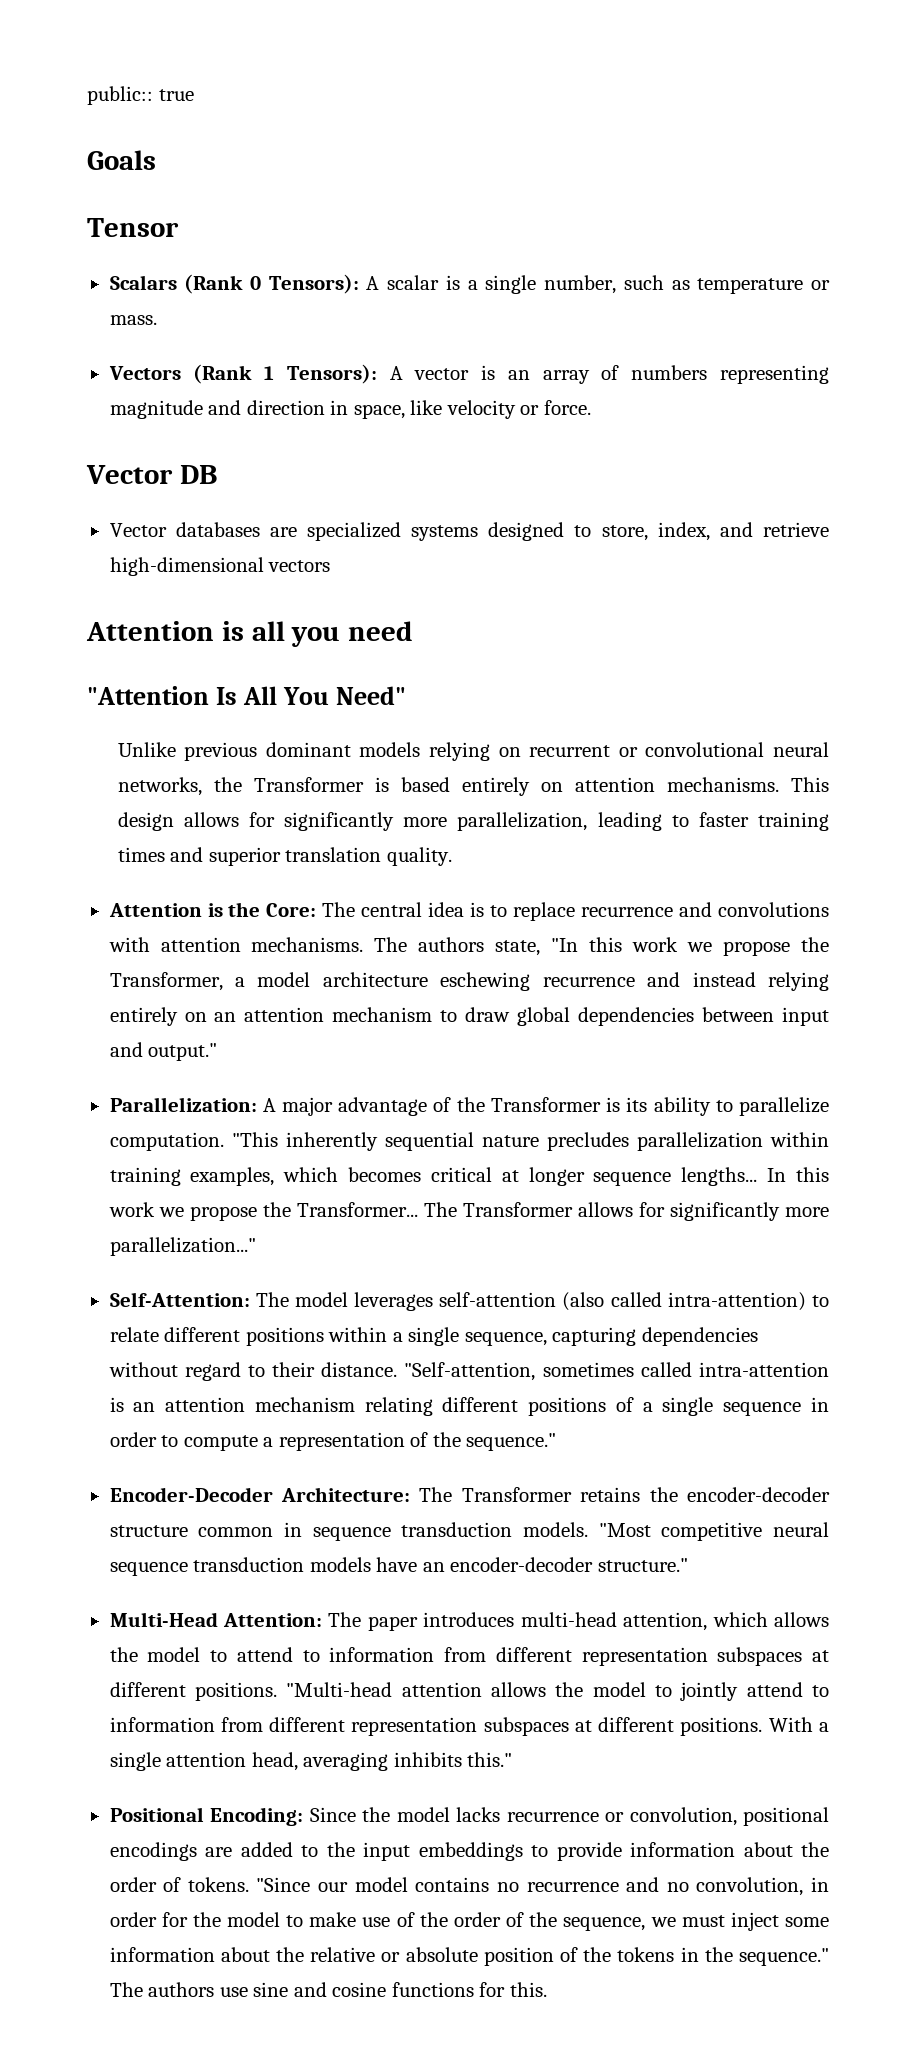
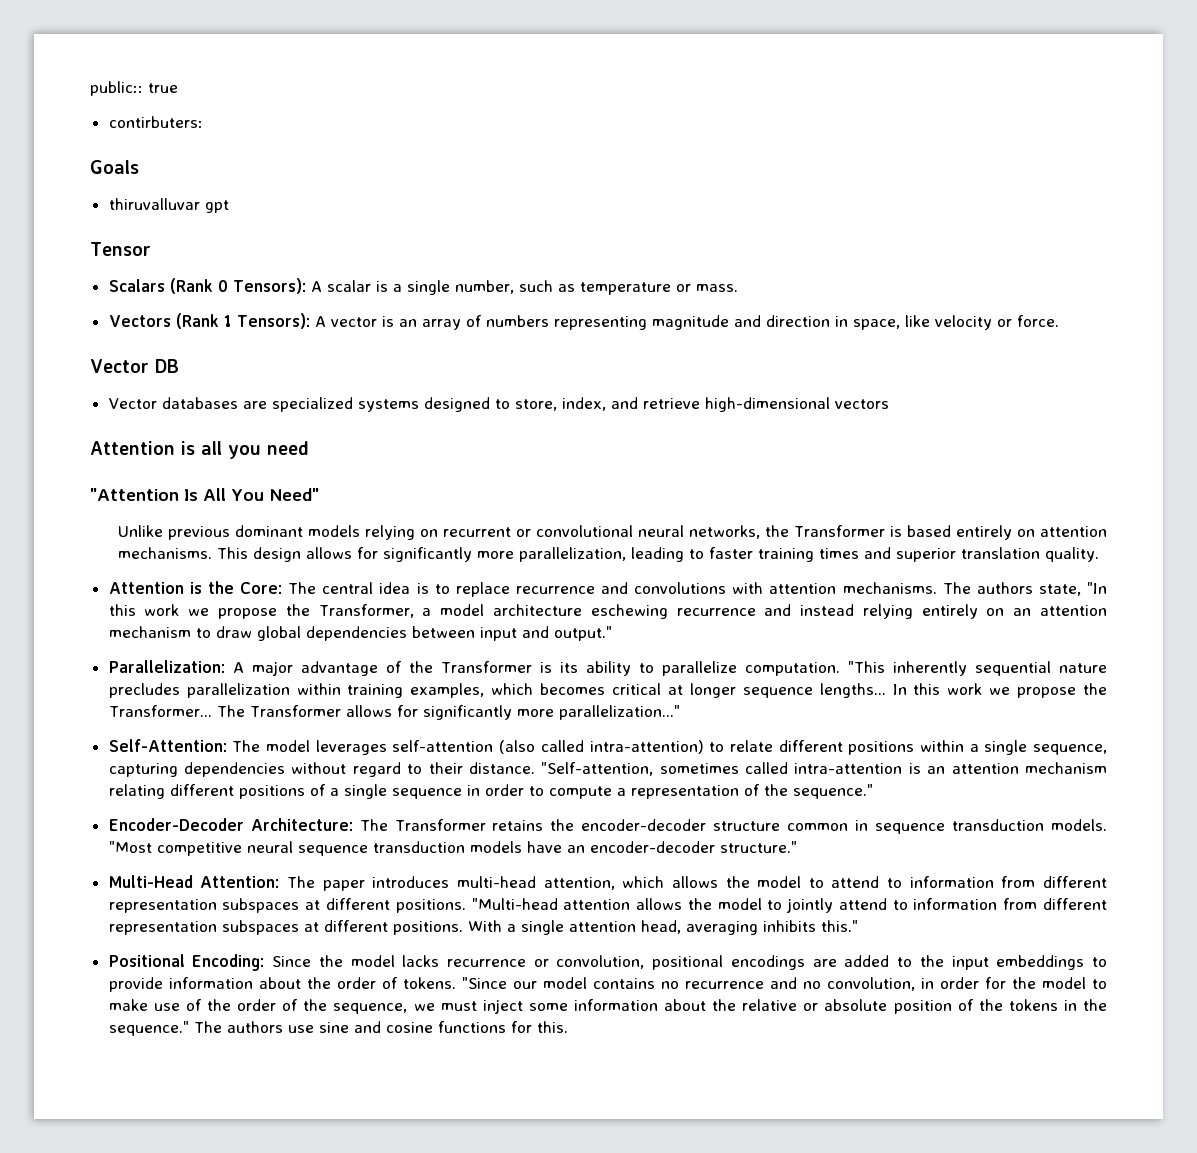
(194, 95) none -> [108,116,203,128] // contirbuters:
(156, 160) none -> [108,198,229,213] // thiruvalluvar gpt

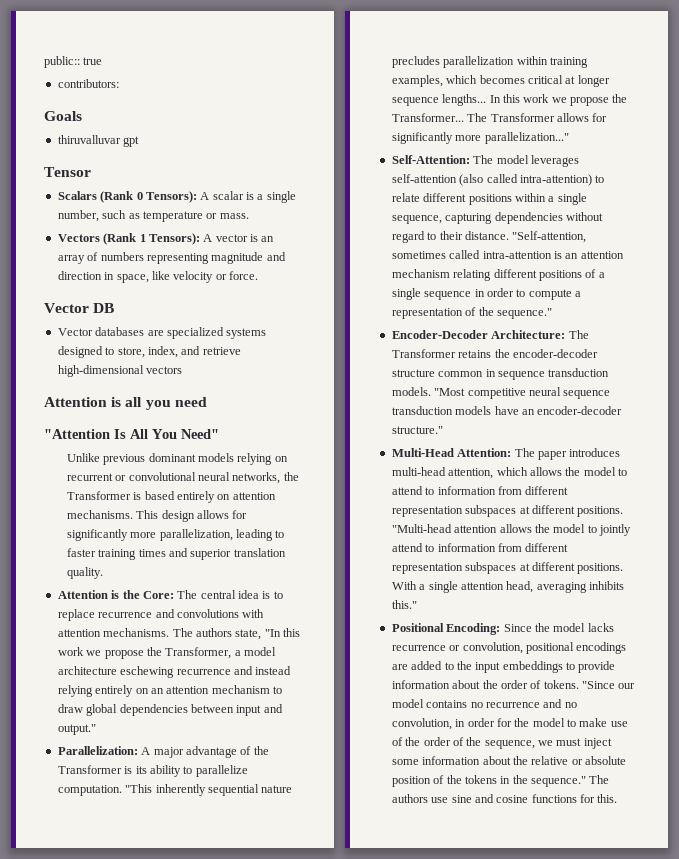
[108,116,203,128] contirbuters: -> [57,79,119,88] contributors:

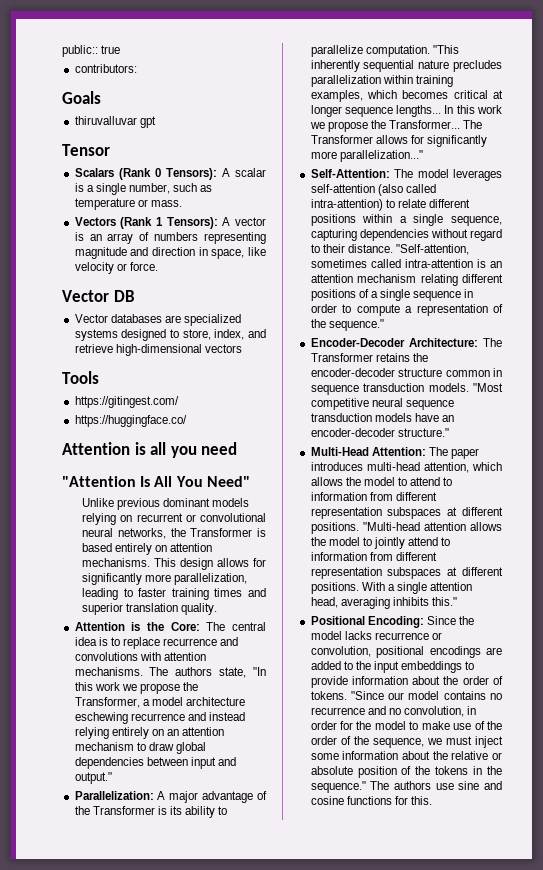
(183, 370) none -> [62,371,99,384] [74,396,179,408] [74,415,187,427] // Tools // https://gitingest.com/ // https://huggingface.co/

